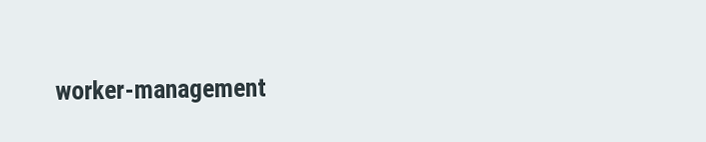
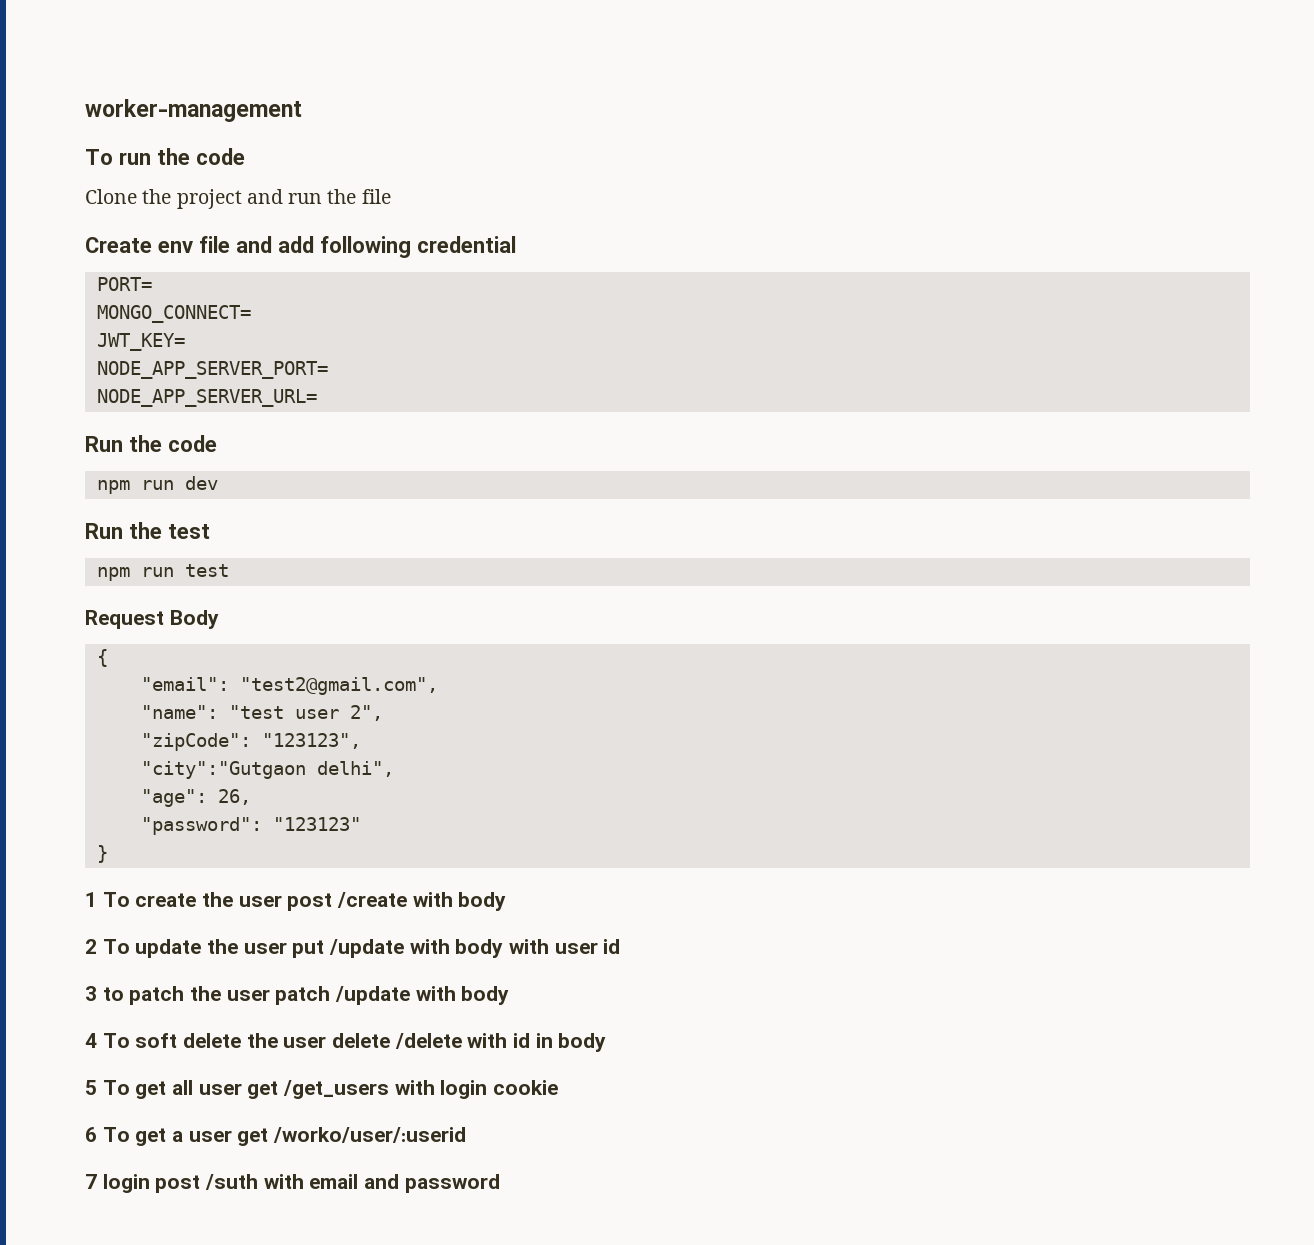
(267, 91) none -> [85,148,245,165] [85,189,391,209] [85,236,516,258] [96,277,152,291] [96,305,251,323] [96,333,185,351] [96,361,328,379] [96,389,317,407] [85,435,217,452] [96,476,218,494] [85,522,210,539] [96,564,229,581] [85,610,219,629] [96,649,108,667] [140,677,438,695] [140,705,383,721] [140,733,361,751] [140,761,394,779] [140,789,251,807] [140,817,361,835] [96,845,108,863] [85,892,507,911] [85,939,621,958] [85,986,510,1005] [85,1033,607,1052] [85,1080,559,1099] [85,1127,467,1146] [85,1174,500,1193] // To run the code // Clone the project and run the file // Create env file and add following credential // PORT= // MONGO_CONNECT= // JWT_KEY= // NODE_APP_SERVER_PORT= // NODE_APP_SERVER_URL= // Run the code // npm run dev // Run the test // npm run test // Request Body // { // "email": "test2@gmail.com", // "name": "test user 2", // "zipCode": "123123", // "city":"Gutgaon delhi", // "age": 26, // "password": "123123" // } // 1 To create the user post /create with body // 2 To update the user put /update with body with user id // 3 to patch the user patch /update with body // 4 To soft delete the user delete /delete with id in body // 5 To get all user get /get_users with login cookie // 6 To get a user get /worko/user/:userid // 7 login post /suth with email and password

